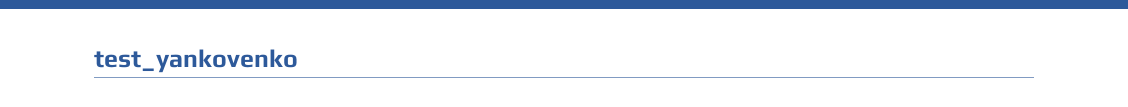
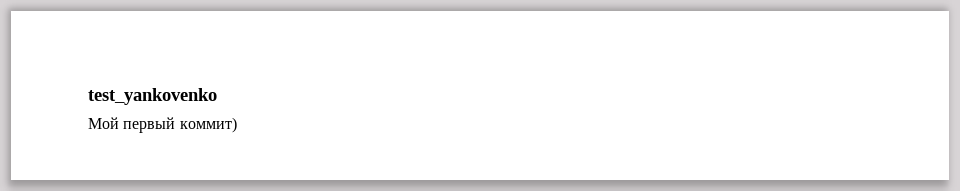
(298, 61) none -> [88,117,237,133] // Мой первый коммит)

